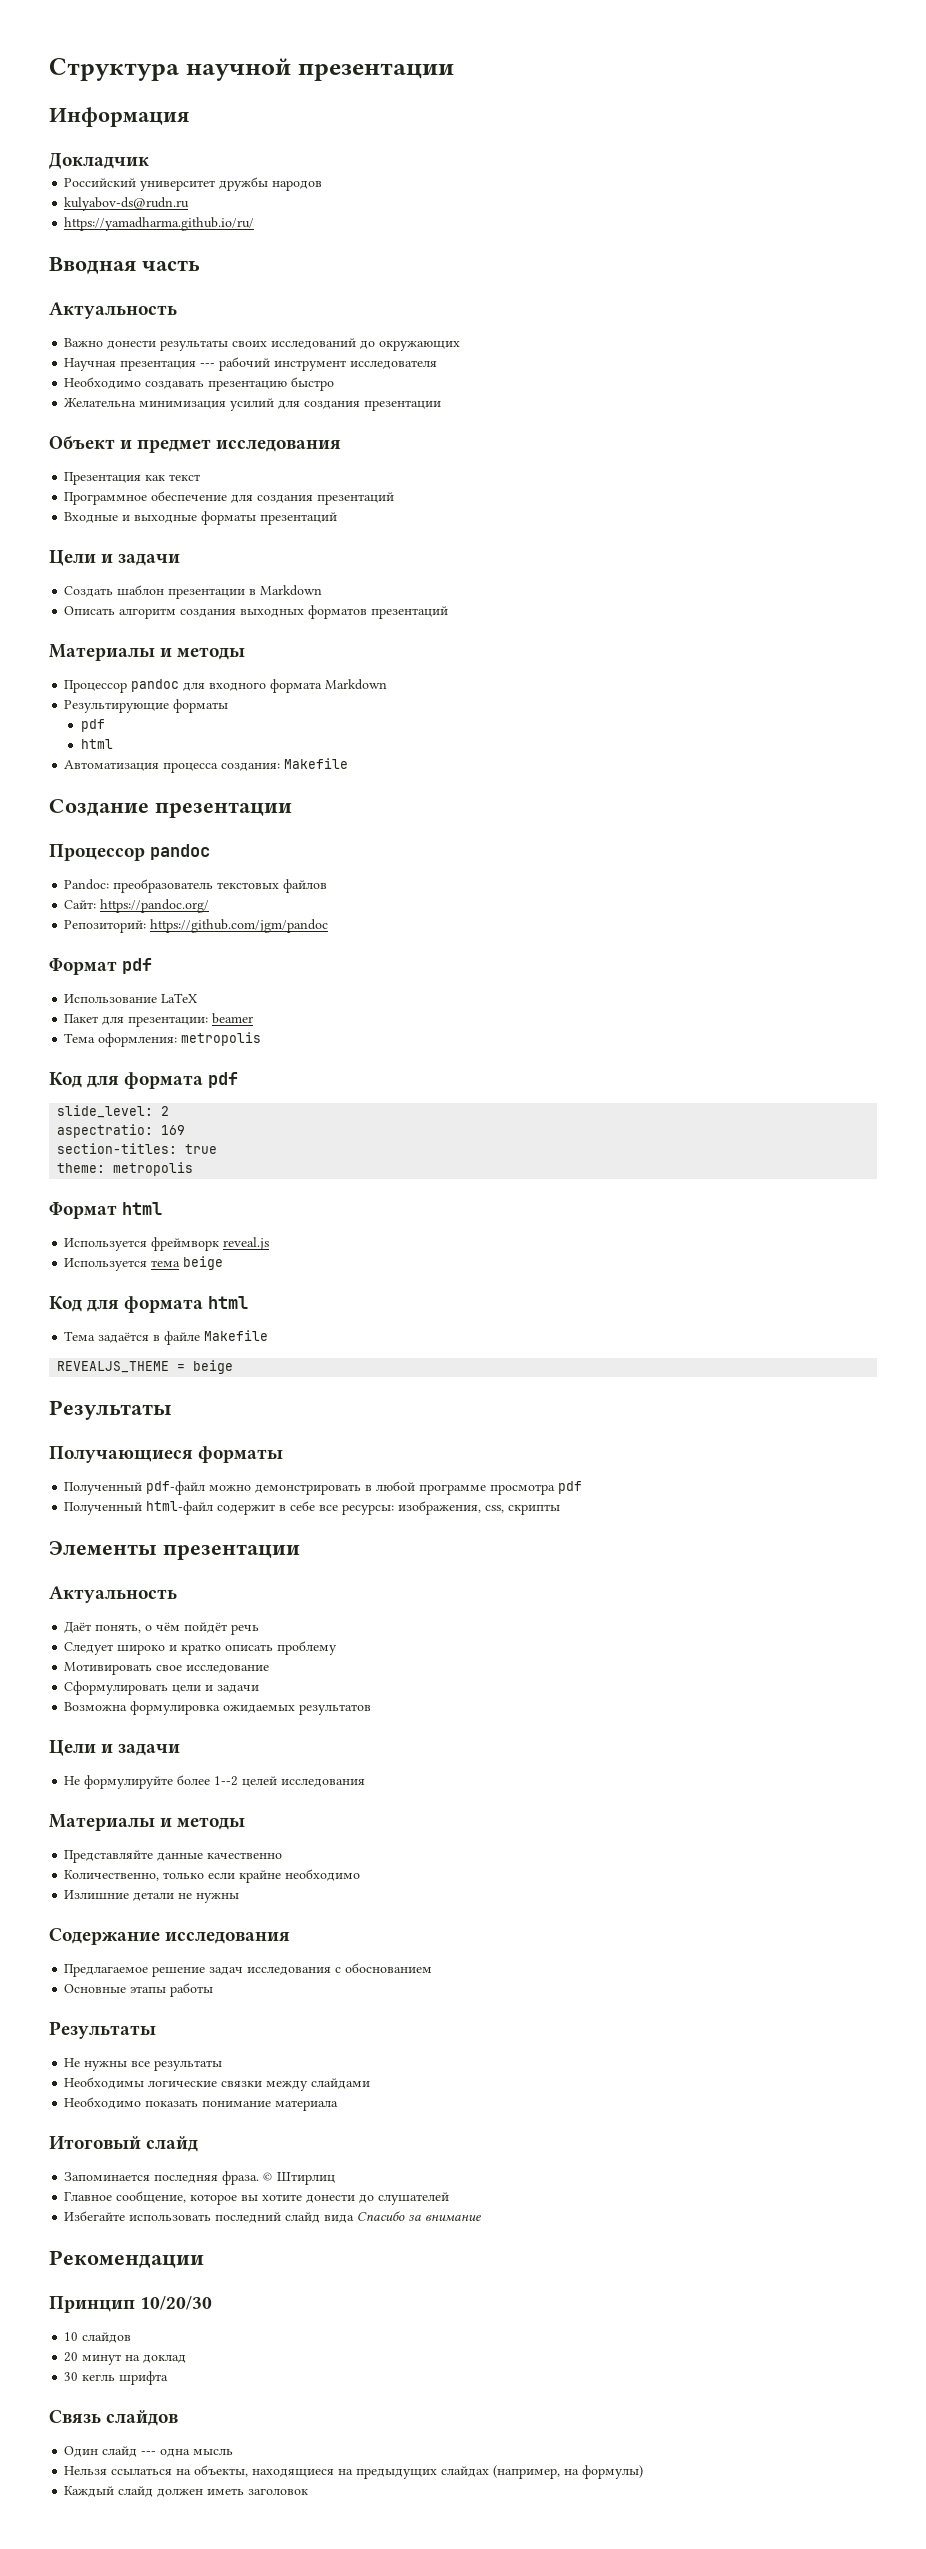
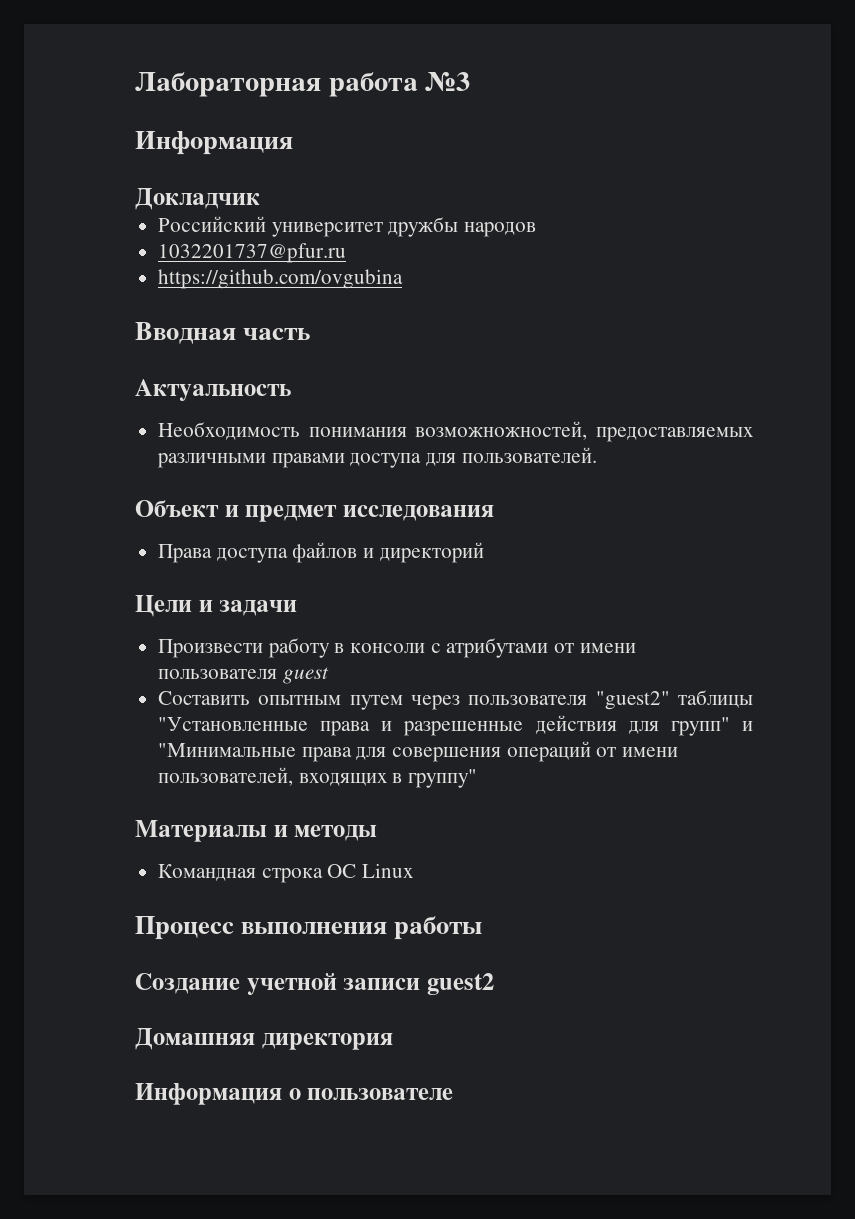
[49,58,454,81] Структура научной презентации -> [135,72,471,97] Лабораторная работа №3
[64,197,190,211] [64,217,255,231] kulyabov-ds@rudn.ru // https://yamadharma.github.io/ru/ -> [158,243,347,263] [158,269,404,289] 1032201737@pfur.ru // https://github.com/ovgubina
[64,338,461,351] [64,357,438,371] [64,377,335,391] [64,398,442,411] [49,436,342,453] [64,472,201,485] [64,491,395,505] [64,511,338,525] [49,550,181,566] [64,585,323,599] [64,605,449,619] [49,644,246,661] [64,679,388,693] [64,699,229,713] [80,719,105,732] [80,739,113,749] [64,758,349,773] [49,799,292,818] [49,844,211,861] [64,879,328,893] [64,899,210,913] [64,919,329,933] [49,958,153,975] [64,993,199,1003] [64,1013,254,1027] [64,1032,262,1047] [49,1072,239,1089] [57,1105,170,1118] [57,1124,186,1138] [57,1143,218,1154] [57,1162,194,1176] [49,1202,163,1219] [64,1237,270,1251] [64,1256,224,1271] [49,1296,249,1313] [64,1330,269,1345] [57,1360,234,1374] [49,1400,172,1420] [49,1446,284,1463] [64,1481,583,1495] [64,1501,561,1515] [49,1541,300,1560] [49,1586,177,1603] [64,1621,260,1635] [64,1641,338,1655] [64,1662,270,1675] [64,1681,260,1695] [64,1701,372,1715] [49,1740,181,1756] [64,1775,366,1789] [49,1814,246,1831] [64,1850,283,1863] [64,1869,361,1883] [64,1890,240,1903] [49,1928,291,1945] [64,1963,433,1977] [64,1983,214,1997] [49,2021,156,2039] [64,2058,223,2071] [64,2077,371,2091] [64,2097,339,2111] [49,2136,199,2152] [64,2171,336,2185] [64,2191,450,2205] [64,2211,482,2223] [49,2250,204,2268] [49,2296,213,2313] [64,2332,132,2343] [64,2352,187,2365] [64,2371,169,2385] [49,2410,179,2426] [64,2446,234,2457] [64,2465,644,2479] [64,2486,309,2497] Важно донести результаты своих исследований до окружающих // Научная презентация --- рабочий инструмент исследователя // Необходимо создавать презентацию быстро // Желательна минимизация усилий для создания презентации // Объект и предмет исследования // Презентация как текст // Программное обеспечение для создания презентаций // Входные и выходные форматы презентаций // Цели и задачи // Создать шаблон презентации в Markdown // Описать алгоритм создания выходных форматов презентаций // Материалы и методы // Процессор pandoc для входного формата Markdown // Результирующие форматы // pdf // html // Автоматизация процесса создания: Makefile // Создание презентации // Процессор pandoc // Pandoc: преобразователь текстовых файлов // Сайт: https://pandoc.org/ // Репозиторий: https://github.com/jgm/pandoc // Формат pdf // Использование LaTeX // Пакет для презентации: beamer // Тема оформления: metropolis // Код для формата pdf // slide_level: 2 // aspectratio: 169 // section-titles: true // theme: metropolis // Формат html // Используется фреймворк reveal.js // Используется тема beige // Код для формата html // Тема задаётся в файле Makefile // REVEALJS_THEME = beige // Результаты // Получающиеся форматы // Полученный pdf-файл можно демонстрировать в любой программе просмотра pdf // Полученный html-файл содержит в себе все ресурсы: изображения, css, скрипты // Элементы презентации // Актуальность // Даёт понять, о чём пойдёт речь // Следует широко и кратко описать проблему // Мотивировать свое исследование // Сформулировать цели и задачи // Возможна формулировка ожидаемых результатов // Цели и задачи // Не формулируйте более 1--2 целей исследования // Материалы и методы // Представляйте данные качественно // Количественно, только если крайне необходимо // Излишние детали не нужны // Содержание исследования // Предлагаемое решение задач исследования с обоснованием // Основные этапы работы // Результаты // Не нужны все результаты // Необходимы логические связки между слайдами // Необходимо показать понимание материала // Итоговый слайд // Запоминается последняя фраза. © Штирлиц // Главное сообщение, которое вы хотите донести до слушателей // Избегайте использовать последний слайд вида Спасибо за внимание // Рекомендации // Принцип 10/20/30 // 10 слайдов // 20 минут на доклад // 30 кегль шрифта // Связь слайдов // Один слайд --- одна мысль // Нельзя ссылаться на объекты, находящиеся на предыдущих слайдах (например, на формулы) // Каждый слайд должен иметь заголовок -> [158,421,753,442] [157,447,597,468] [135,500,494,522] [158,542,484,563] [135,595,298,617] [158,638,636,658] [158,667,329,684] [158,690,754,710] [158,715,753,736] [158,741,679,762] [158,767,478,788] [135,820,378,842] [158,863,415,883] [135,916,483,940] [135,973,494,995] [135,1028,393,1050] [135,1083,454,1105] Необходимость понимания возможножностей, предоставляемых различными правами доступа для пользователей. // Объект и предмет исследования // Права доступа файлов и директорий // Цели и задачи // Произвести работу в консоли с атрибутами от имени пользователя guest // Соcтавить опытным путем через пользователя "guest2" таблицы "Установленные права и разрешенные действия для групп" и "Минимальные права для совершения операций от имени пользователей, входящих в группу" // Материалы и методы // Командная строка ОС Linux // Процесс выполнения работы // Создание учетной записи guest2 // Домашняя директория // Информация о пользователе

